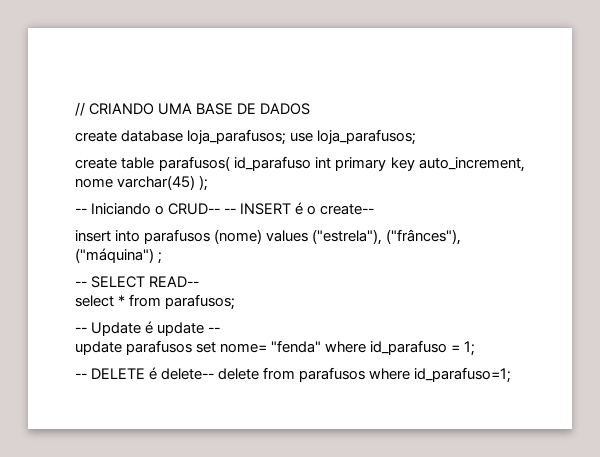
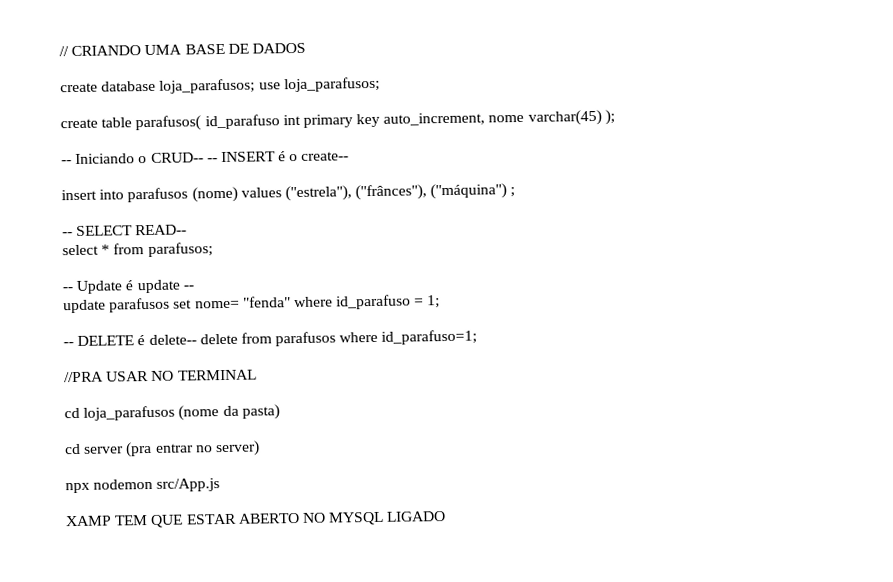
(512, 375) none -> [64,369,257,383] [64,404,280,421] [65,440,260,458] [65,478,221,494] [65,511,447,528] // //PRA USAR NO TERMINAL // cd loja_parafusos (nome da pasta) // cd server (pra entrar no server) // npx nodemon src/App.js // XAMP TEM QUE ESTAR ABERTO NO MYSQL LIGADO

